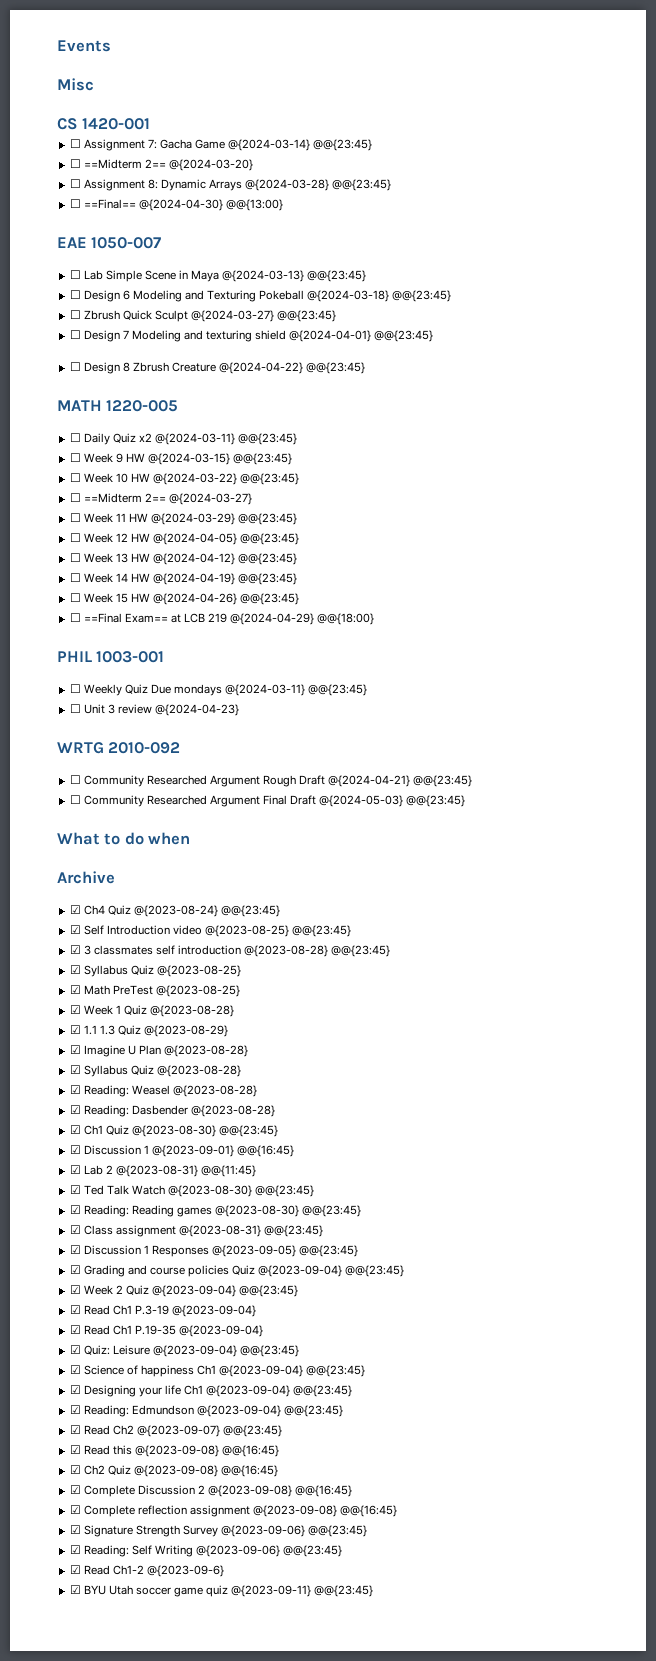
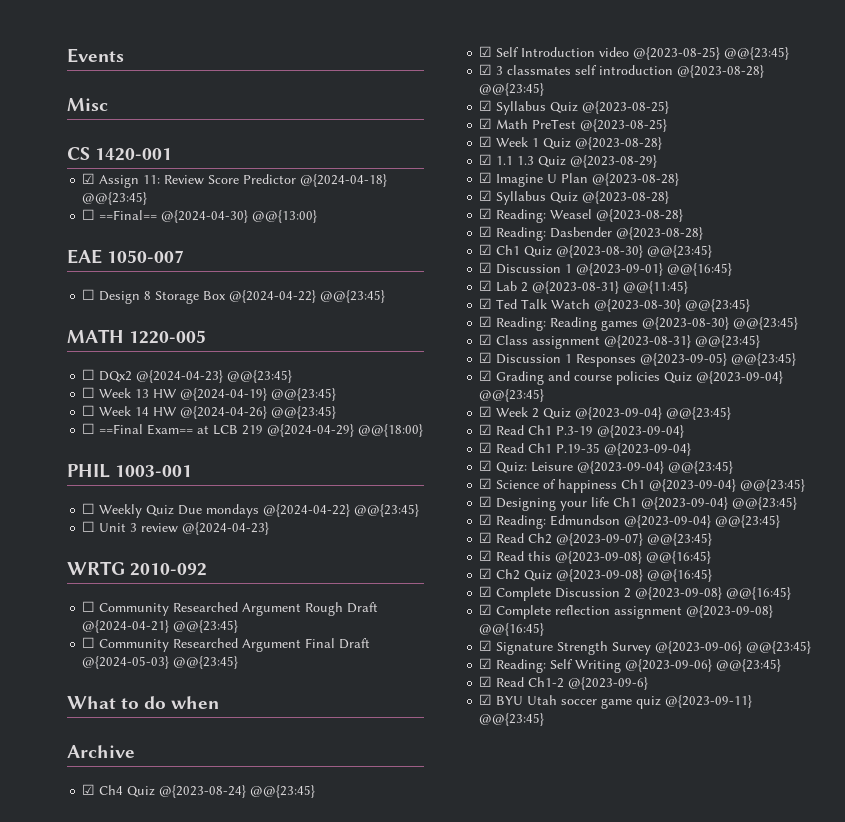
[69,139,373,151] [69,159,253,171] [69,179,330,191] ☐ Assignment 7: Gacha Game @{2024-03-14} @@{23:45} // ☐ ==Midterm 2== @{2024-03-20} // ☐ Assignment 8: Dynamic Arrays @{2024-03-28} -> [82,173,388,188] ☑ Assign 11: Review Score Predictor @{2024-04-18}
[69,270,367,282] [69,290,452,302] [69,310,337,322] [69,330,434,342] // ☐ Lab Simple Scene in Maya @{2024-03-13} @@{23:45} // ☐ Design 6 Modeling and Texturing Pokeball @{2024-03-18} @@{23:45} // ☐ Zbrush Quick Sculpt @{2024-03-27} @@{23:45} // ☐ Design 7 Modeling and texturing shield @{2024-04-01} @@{23:45} -> (185, 256) none
[132,362,217,372] Zbrush Creature -> [155,291,227,304] Storage Box
[83,433,298,445] [69,453,293,465] [69,473,300,485] [69,493,252,505] [69,513,298,525] [69,533,238,545] Daily Quiz x2 @{2024-03-11} @@{23:45} // ☐ Week 9 HW @{2024-03-15} @@{23:45} // ☐ Week 10 HW @{2024-03-22} @@{23:45} // ☐ ==Midterm 2== @{2024-03-27} // ☐ Week 11 HW @{2024-03-29} @@{23:45} // ☐ Week 12 HW @{2024-04-05} -> [99,370,224,383] DQx2 @{2024-04-23}
[153,553,236,565] @{2024-04-12} -> [180,388,268,401] @{2024-04-19}
[153,573,298,585] [69,593,150,603] @{2024-04-19} @@{23:45} // ☐ Week 15 HW -> (178, 411) none
[225,684,306,696] @{2024-03-11} -> [263,504,351,517] @{2024-04-22}

